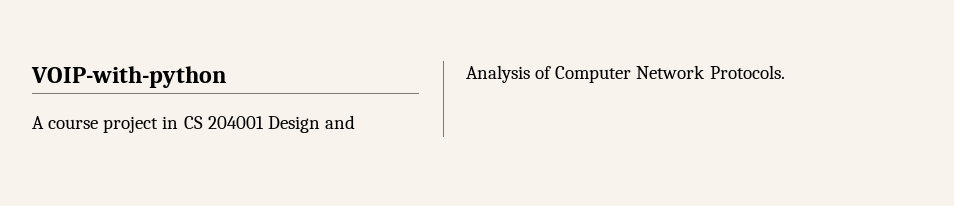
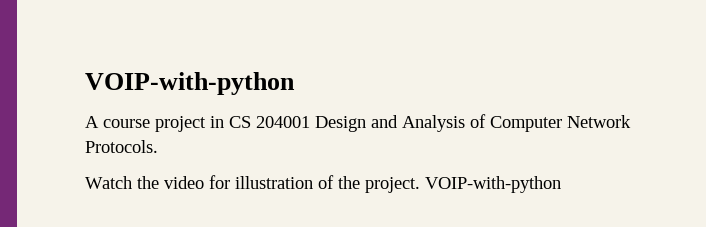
(785, 72) none -> [85,175,561,193] // Watch the video for illustration of the project. VOIP-with-python

